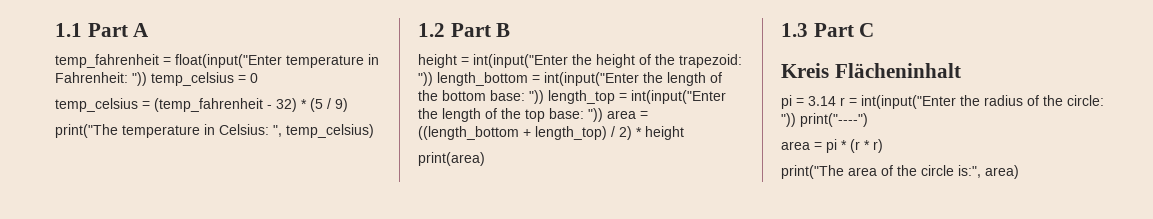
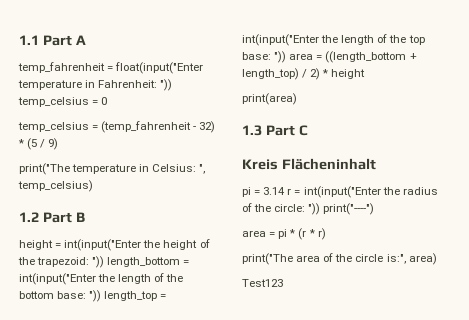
(1019, 172) none -> [242,279,283,287] // Test123

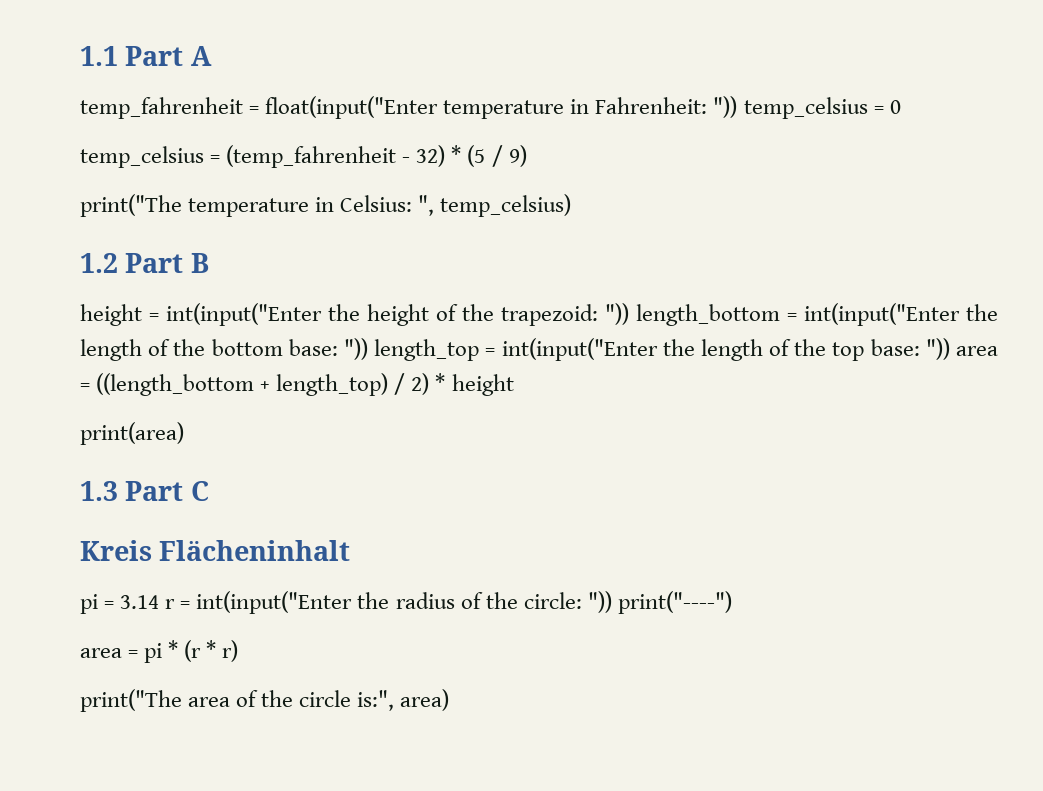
[242,279,283,287] // Test123 -> (450, 700) none

